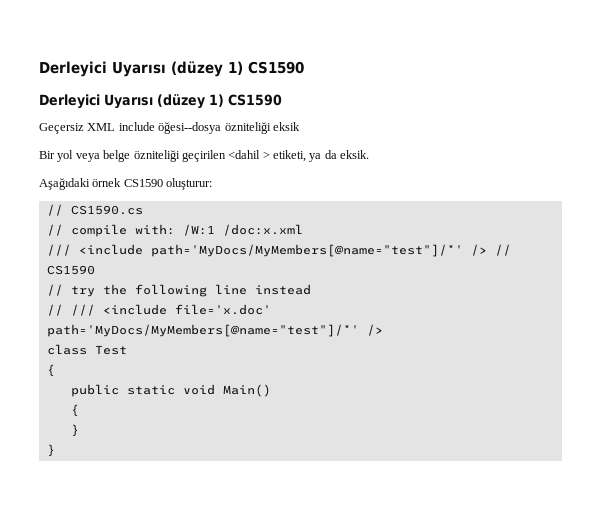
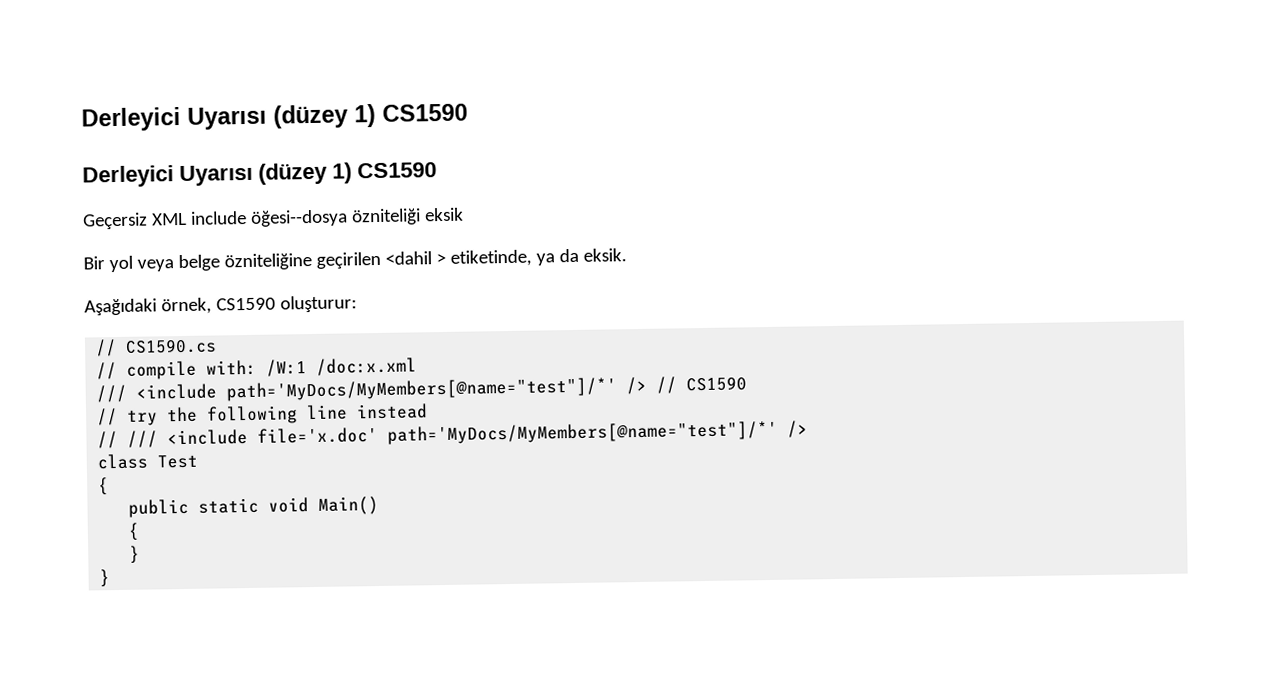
[133,150,180,162] özniteliği -> [223,253,312,271] özniteliğine
[273,150,306,162] etiketi, -> [449,249,532,267] etiketinde,
[92,178,122,187] örnek -> [160,297,212,315] örnek,

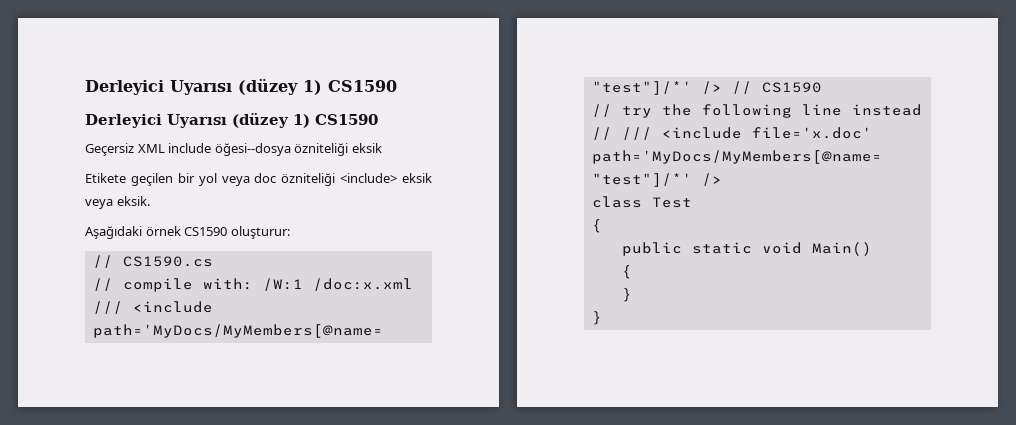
[83,248,579,273] Bir yol veya belge özniteliğine geçirilen <dahil > etiketinde, ya da -> [85,173,432,186] [85,199,113,209] Etikete geçilen bir yol veya doc özniteliği <include> eksik veya
[160,297,212,315] örnek, -> [145,226,181,236] örnek

